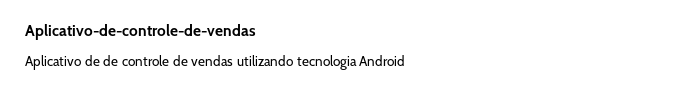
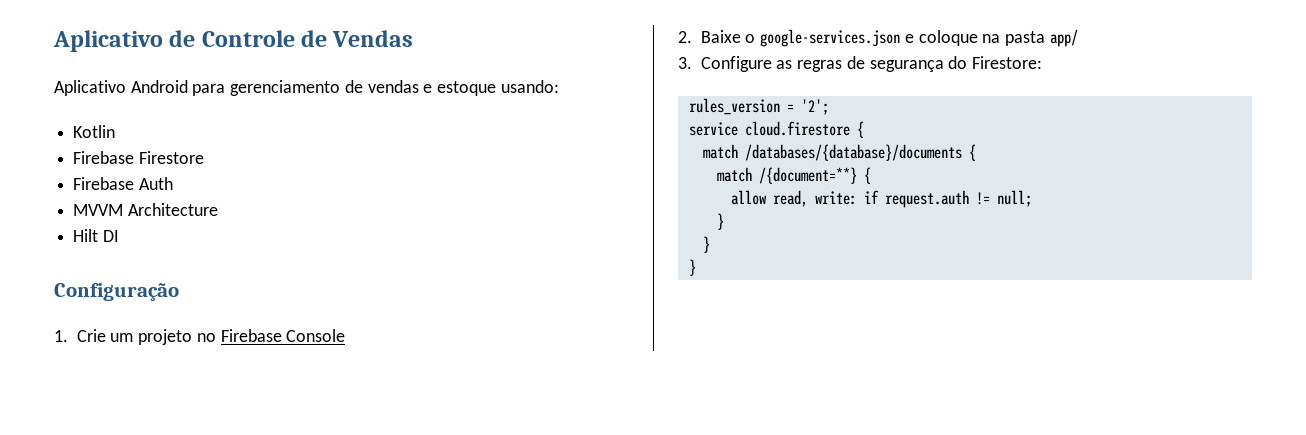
[25,24,256,40] [25,55,406,70] Aplicativo-de-controle-de-vendas // Aplicativo de de controle de vendas utilizando tecnologia Android -> [53,30,414,52] [54,80,559,96] [73,125,116,138] [73,151,204,164] [73,177,173,190] [73,203,218,216] [73,229,119,242] [54,283,179,301] [54,329,346,345] [678,29,1078,47] [678,56,1043,72] [688,98,829,115] [688,121,864,138] [702,144,976,161] [716,167,871,184] [730,190,1032,208] [716,213,724,230] [702,236,710,253] [688,259,696,276] Aplicativo de Controle de Vendas // Aplicativo Android para gerenciamento de vendas e estoque usando: // Kotlin // Firebase Firestore // Firebase Auth // MVVM Architecture // Hilt DI // Configuração // 1. Crie um projeto no Firebase Console // 2. Baixe o google-services.json e coloque na pasta app/ // 3. Configure as regras de segurança do Firestore: // rules_version = '2'; // service cloud.firestore { // match /databases/{database}/documents { // match /{document=**} { // allow read, write: if request.auth != null; // } // } // }

